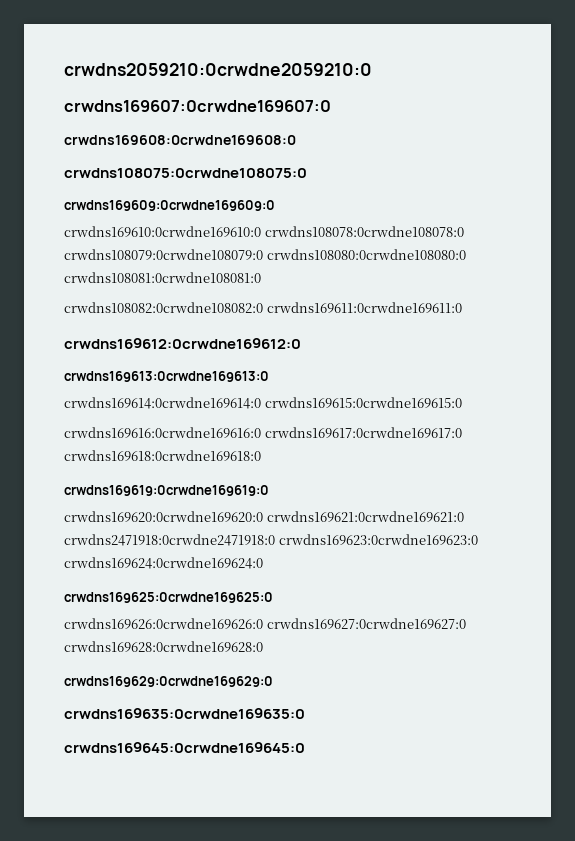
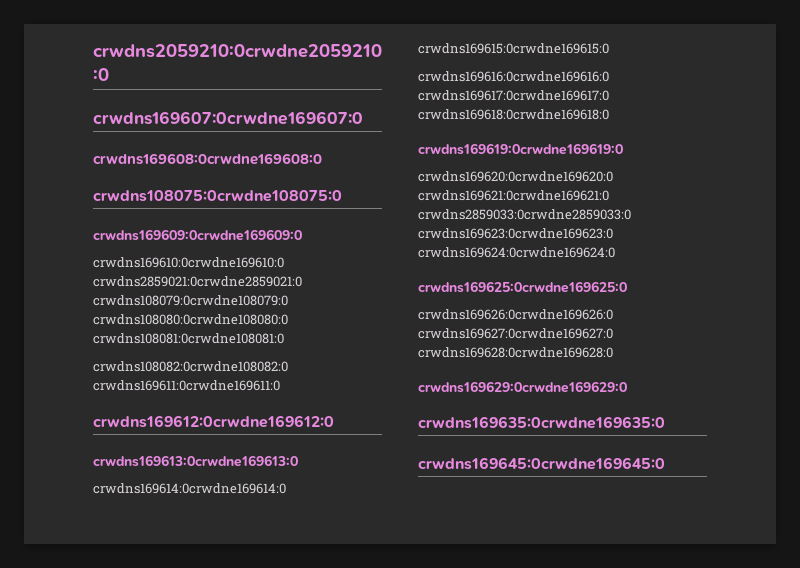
[264,226,464,237] crwdns108078:0crwdne108078:0 -> [93,276,302,287] crwdns2859021:0crwdne2859021:0
[64,534,275,546] crwdns2471918:0crwdne2471918:0 -> [418,209,631,220] crwdns2859033:0crwdne2859033:0

